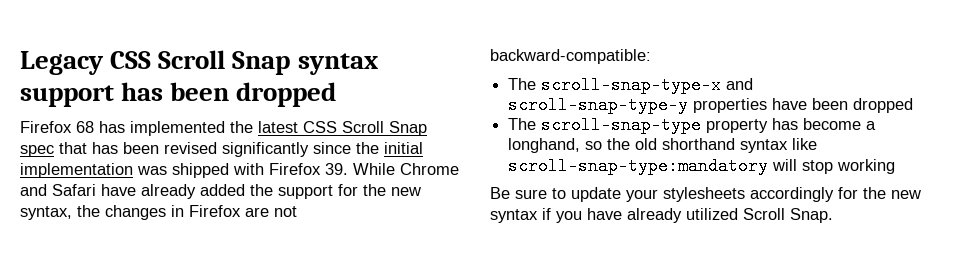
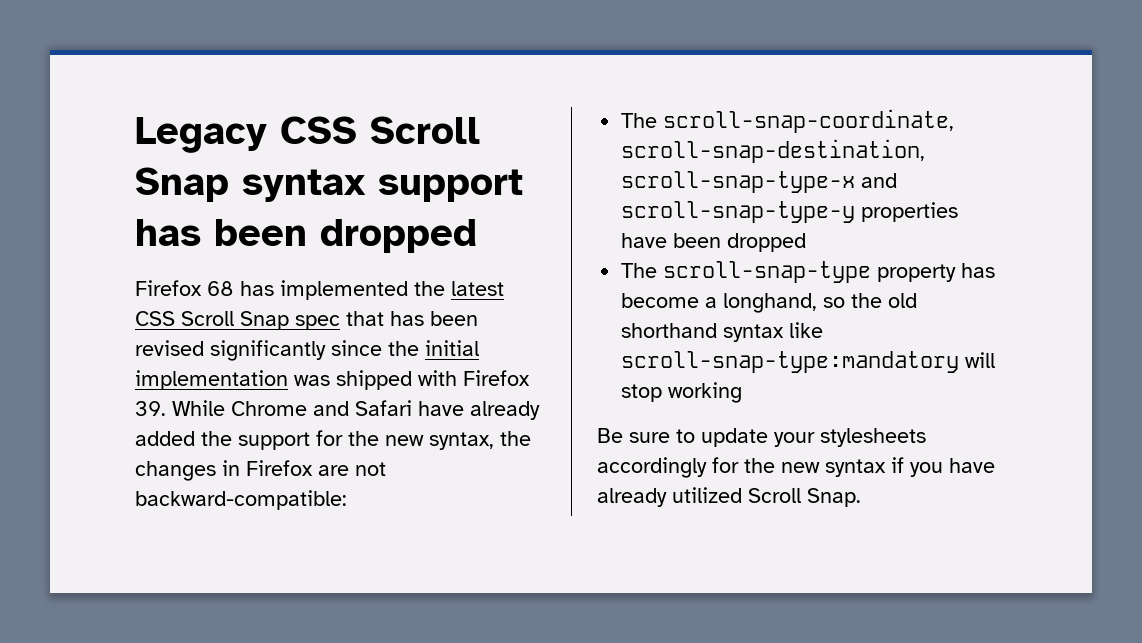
(537, 84) none -> [663,109,955,133] [621,139,926,163] scroll-snap-coordinate, scroll-snap-destination,

